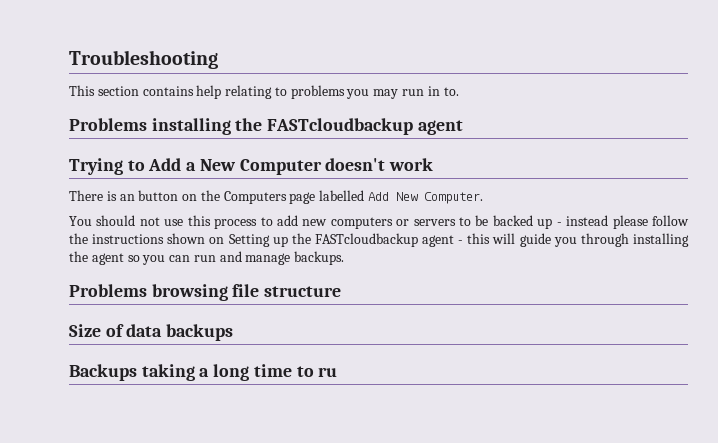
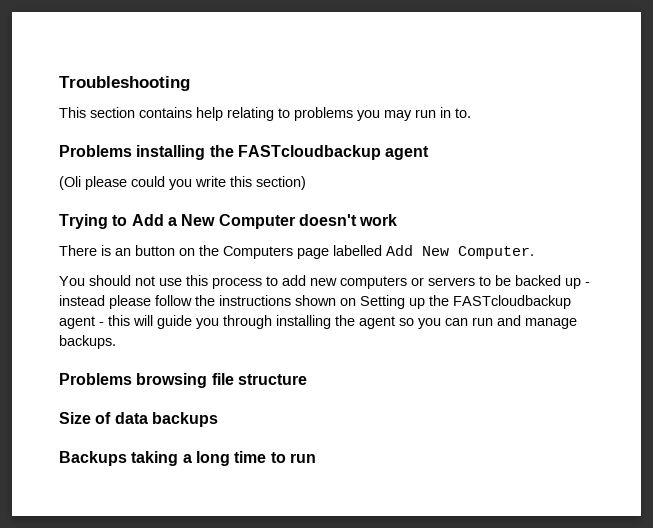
(463, 127) none -> [59,176,306,190] // (Oli please could you write this section)
[318,367,338,377] ru -> [289,453,316,463] run

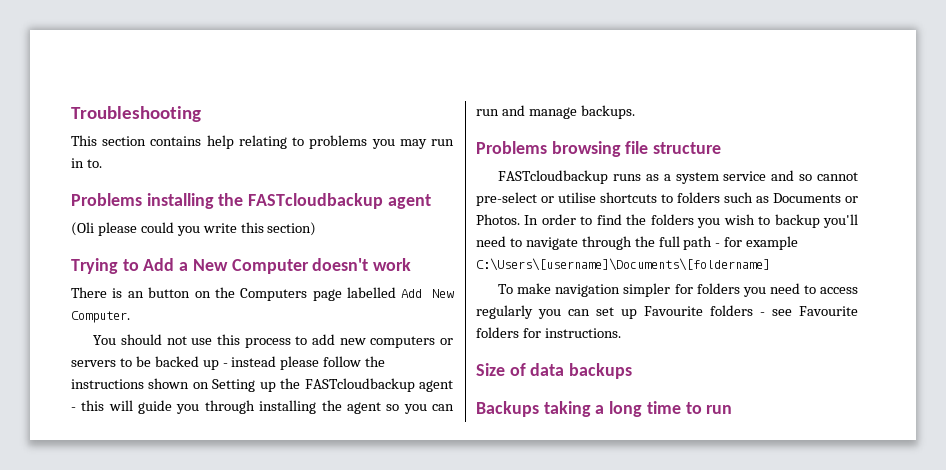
(307, 379) none -> [498,170,858,184] [476,192,858,206] [476,214,858,228] [476,236,799,250] [476,258,770,271] [498,283,859,297] [476,305,858,319] [476,327,621,338] // FASTcloudbackup runs as a system service and so cannot pre-select or utilise shortcuts to folders such as Documents or Photos. In order to find the folders you wish to backup you'll need to navigate through the full path - for example C:\Users\[username]\Documents\[foldername] // To make navigation simpler for folders you need to access regularly you can set up Favourite folders - see Favourite folders for instructions.

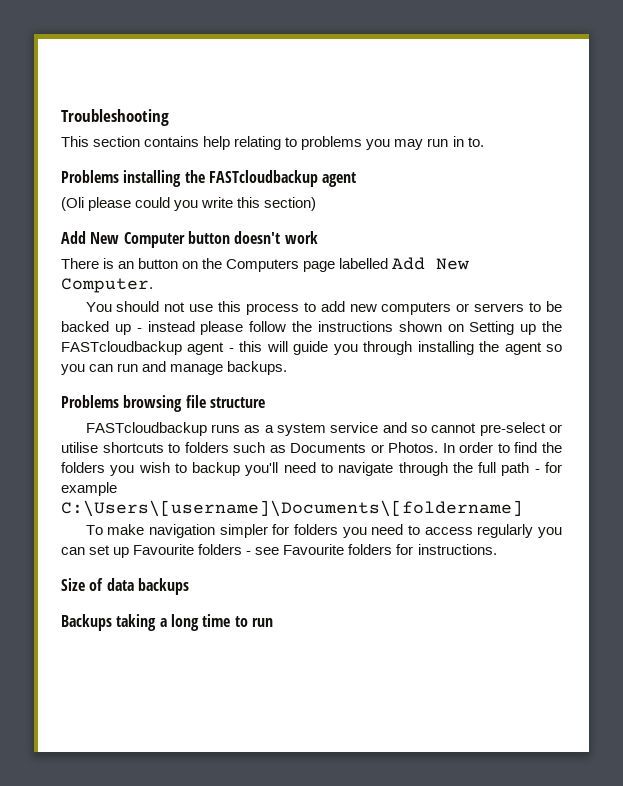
[71,258,189,274] Trying to Add a -> [61,231,86,244] Add
(309, 266) none -> [187,231,230,244] button

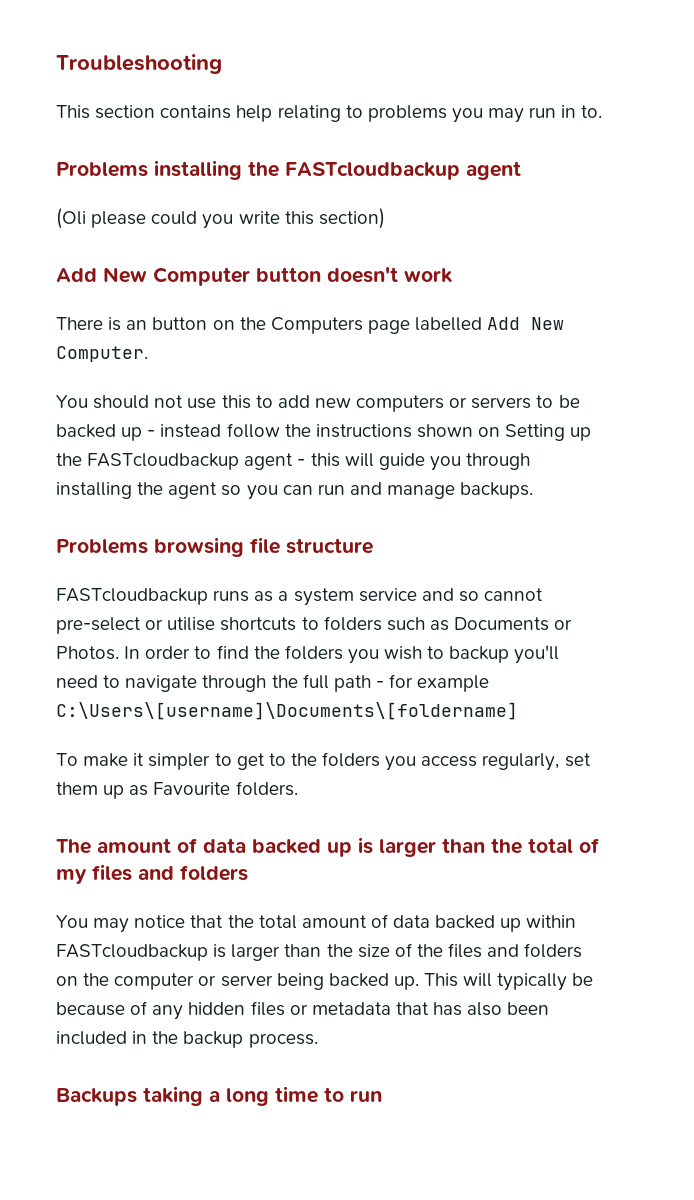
[245,303,299,315] process -> (251, 402) none
[200,321,244,335] please -> (222, 431) none
[148,524,562,538] [61,544,497,558] [61,578,189,595] navigation simpler for folders you need to access regularly you can set up Favourite folders - see Favourite folders for instructions. // Size of data backups -> [133,752,591,771] [56,781,298,799] [56,837,600,857] [56,864,248,884] [56,914,577,933] [56,943,583,961] [56,973,594,991] [56,1001,550,1020] [56,1031,318,1048] it simpler to get to the folders you access regularly, set them up as Favourite folders. // The amount of data backed up is larger than the total of my files and folders // You may notice that the total amount of data backed up within FASTcloudbackup is larger than the size of the files and folders on the computer or server being backed up. This will typically be because of any hidden files or metadata that has also been included in the backup process.

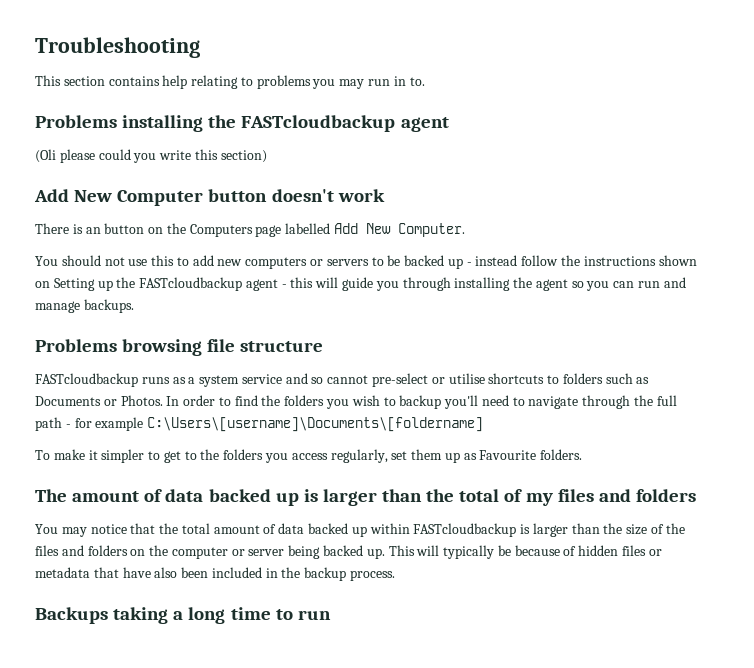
[152,1005,184,1020] any -> (577, 551) none
[433,1002,463,1016] has -> [122,567,151,578] have

